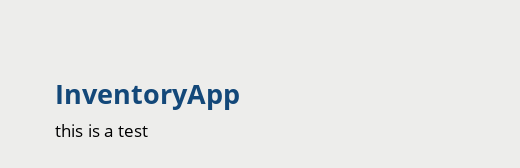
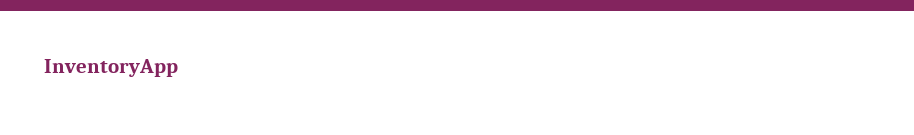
[55,124,148,137] // this is a test -> (178, 68) none

